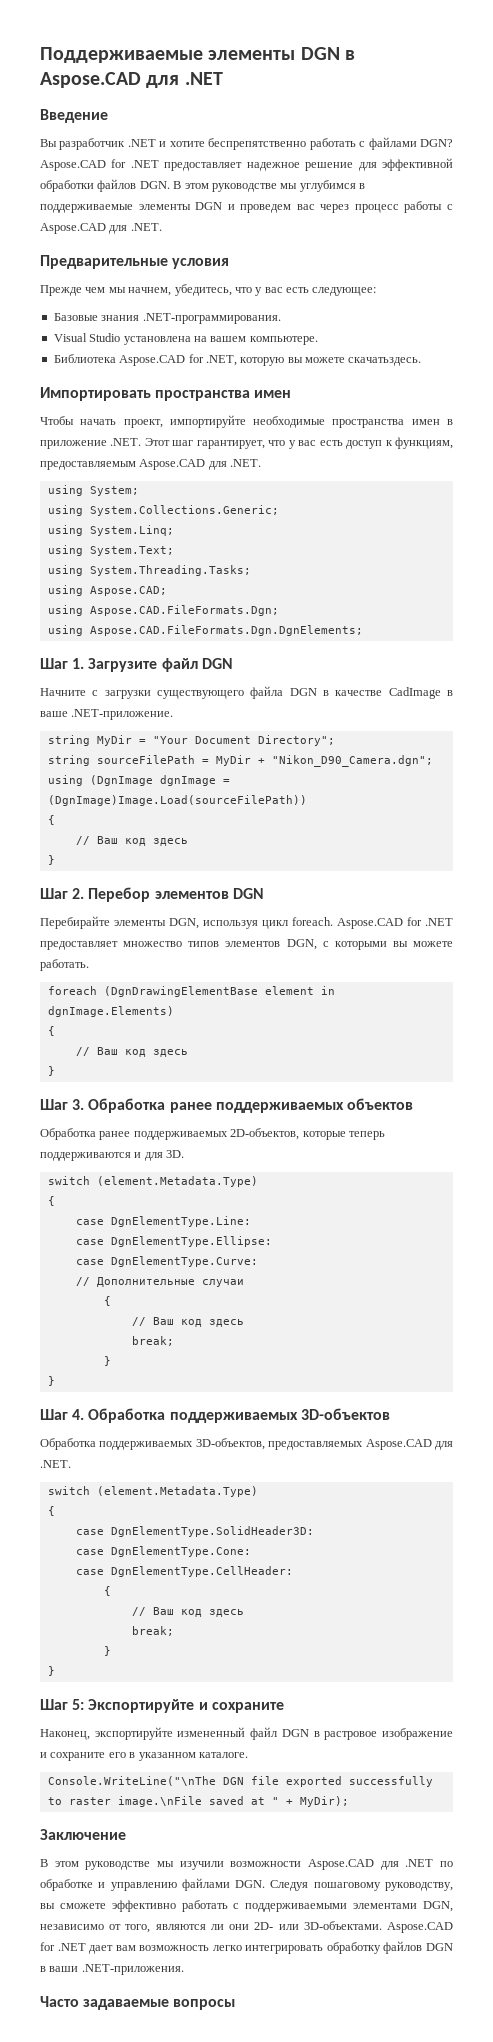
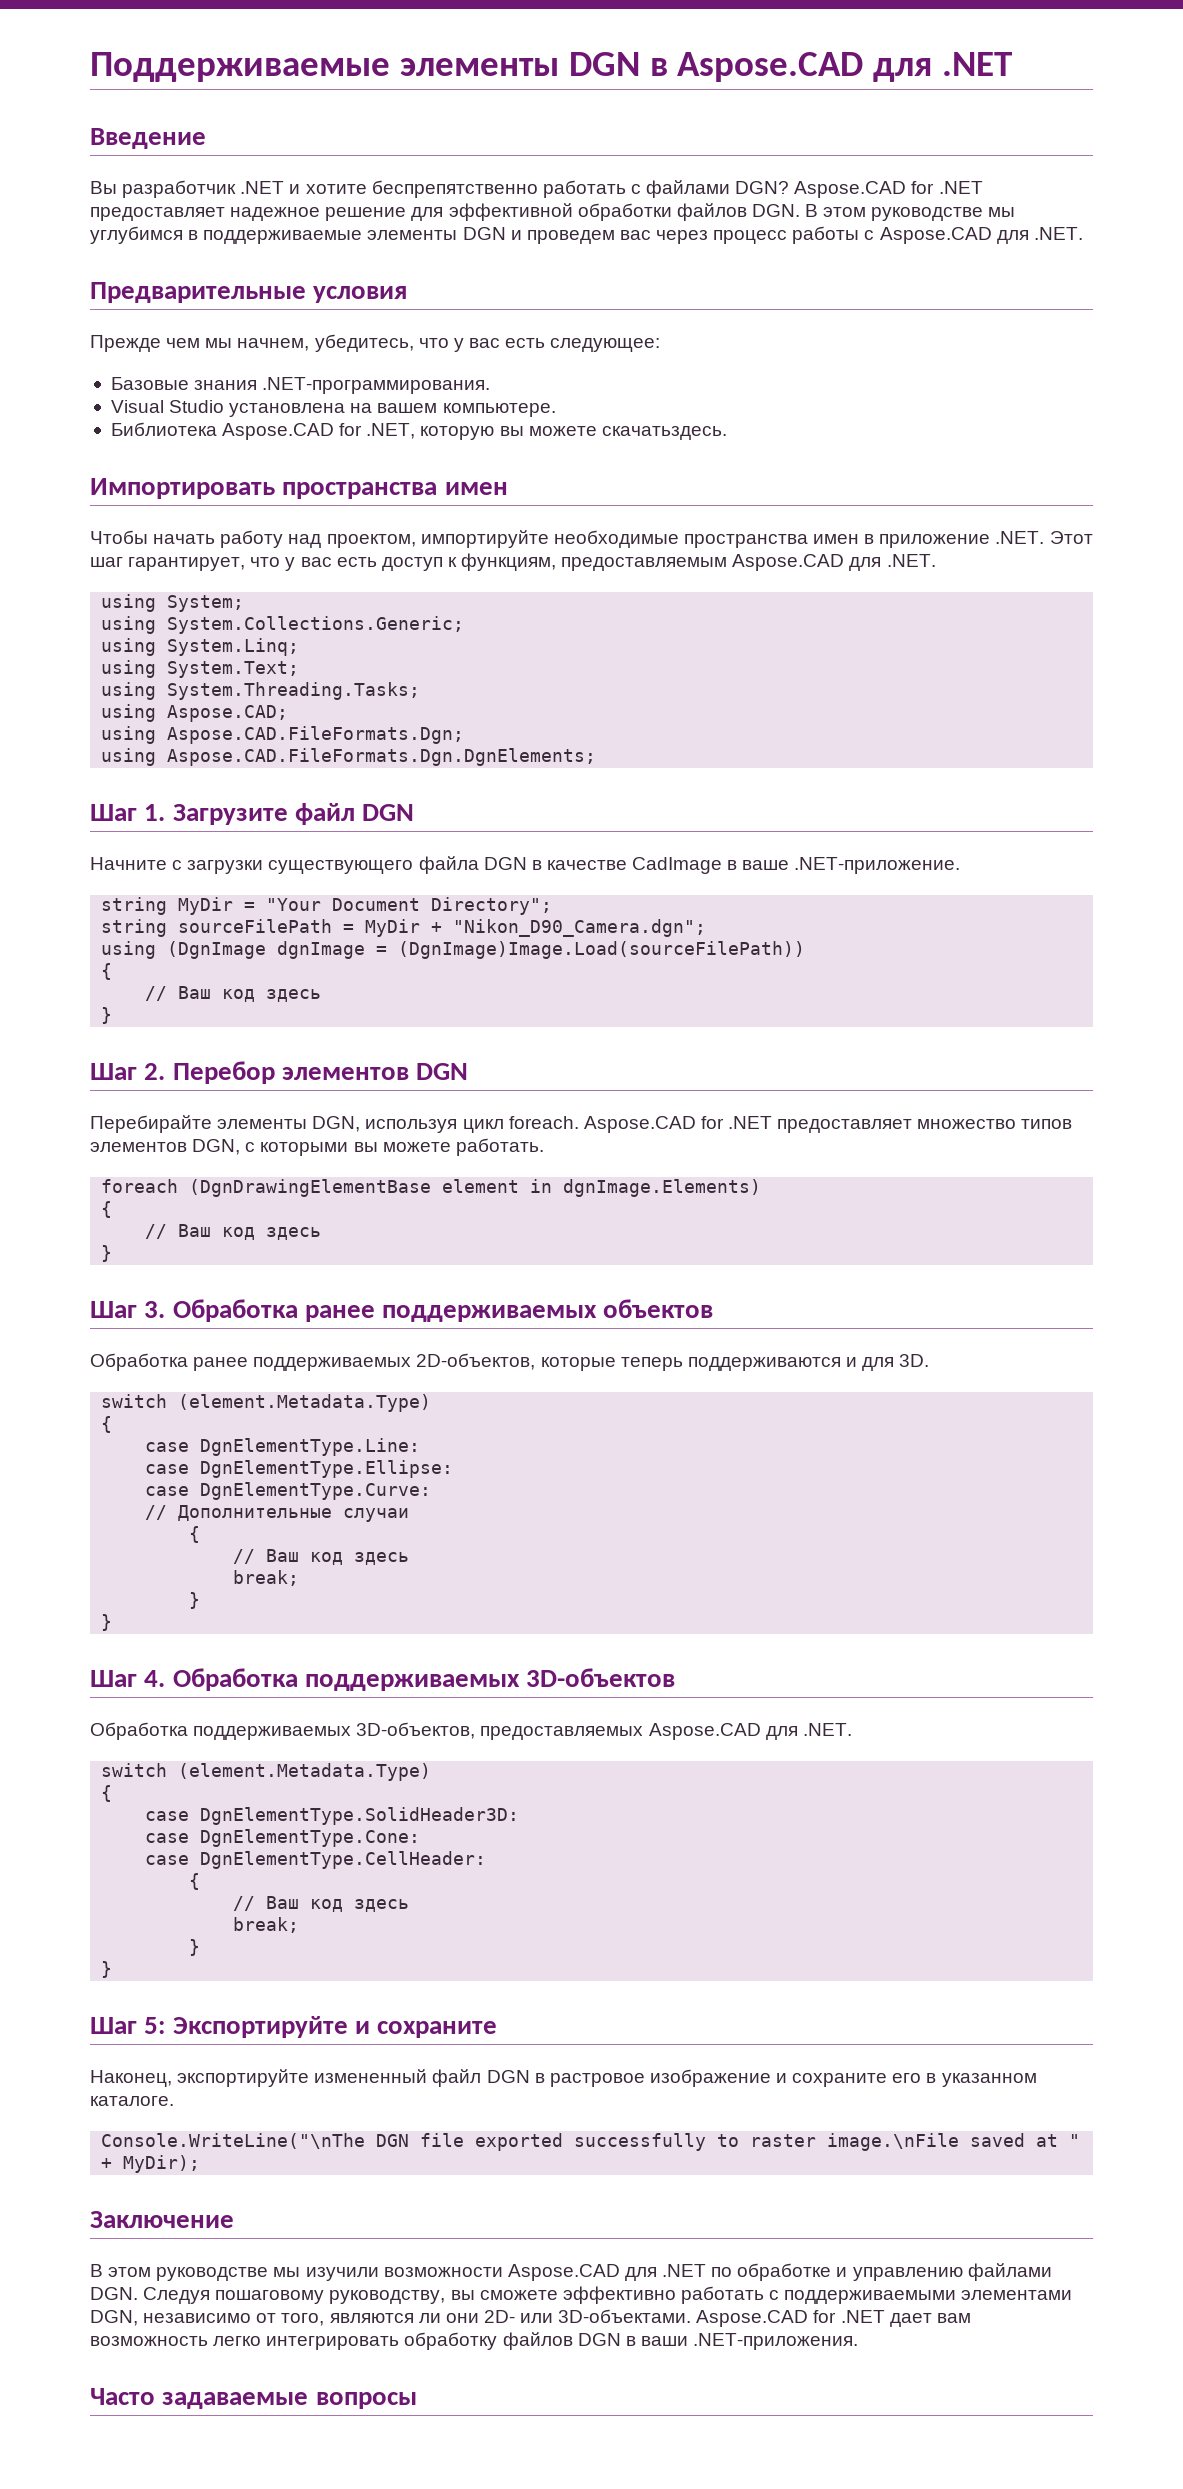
[123,419,163,428] проект, -> [220,530,416,548] работу над проектом,

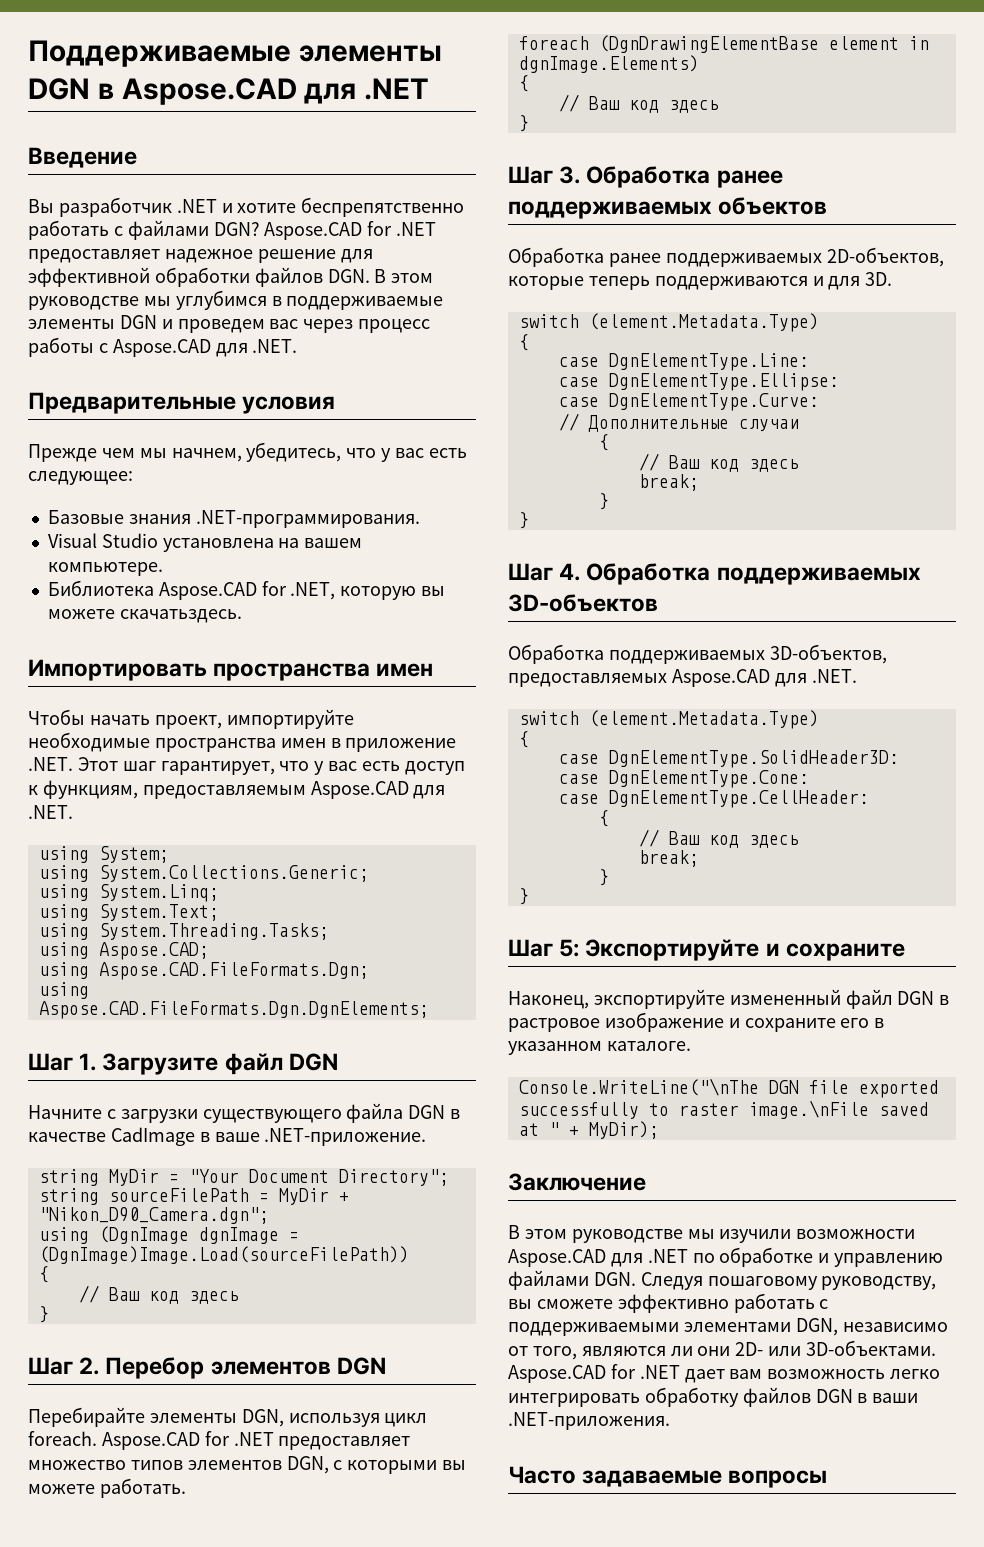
[220,530,416,548] работу над проектом, -> [154,715,222,729] проект,

